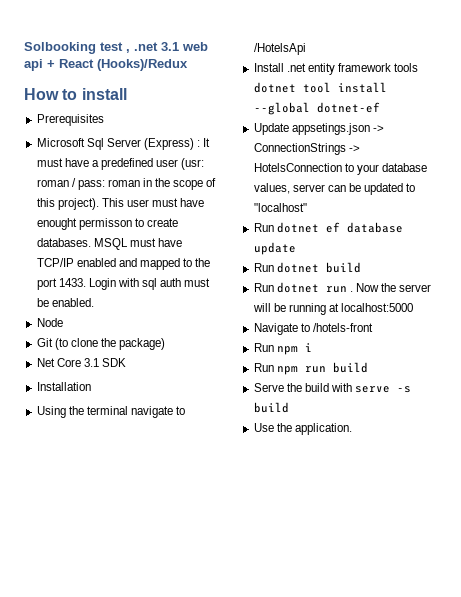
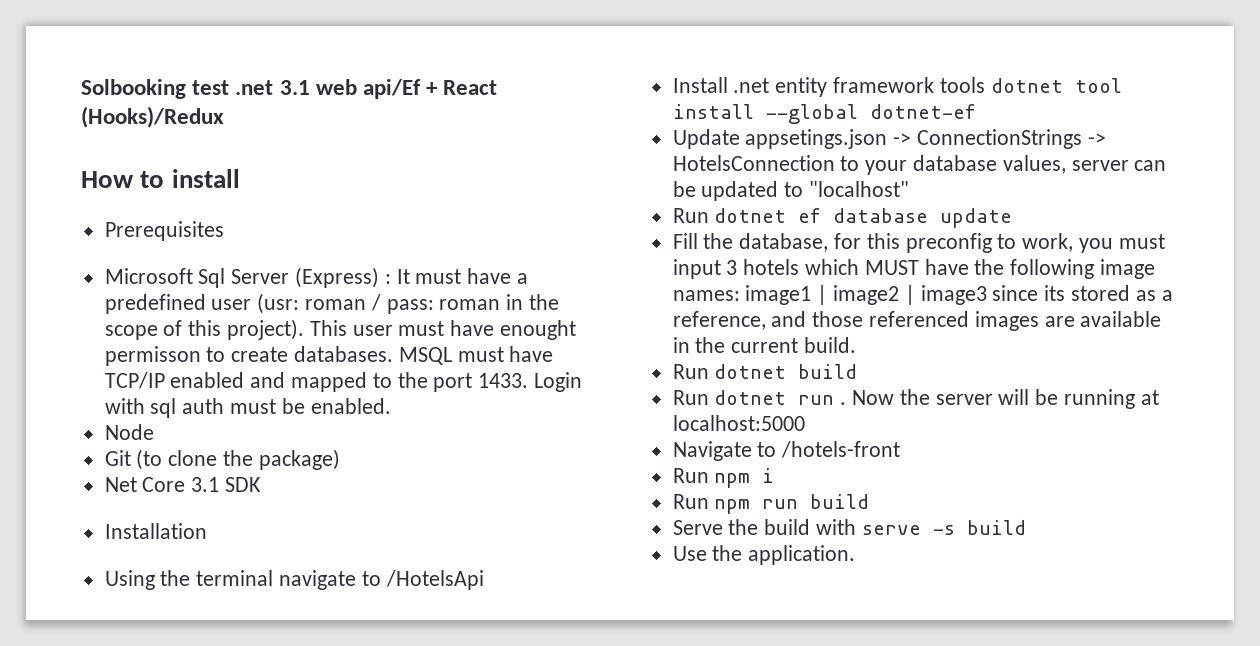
[126,49,130,53] , -> (230, 87) none
[24,59,43,71] api -> [363,79,422,99] api/Ef
(296, 248) none -> [672,233,1165,253] [672,259,1156,279] [672,285,1173,305] [672,311,1162,331] [672,337,857,353] // Fill the database, for this preconfig to work, you must input 3 hotels which MUST have the following image names: image1 | image2 | image3 since its stored as a reference, and those referenced images are available in the current build.

